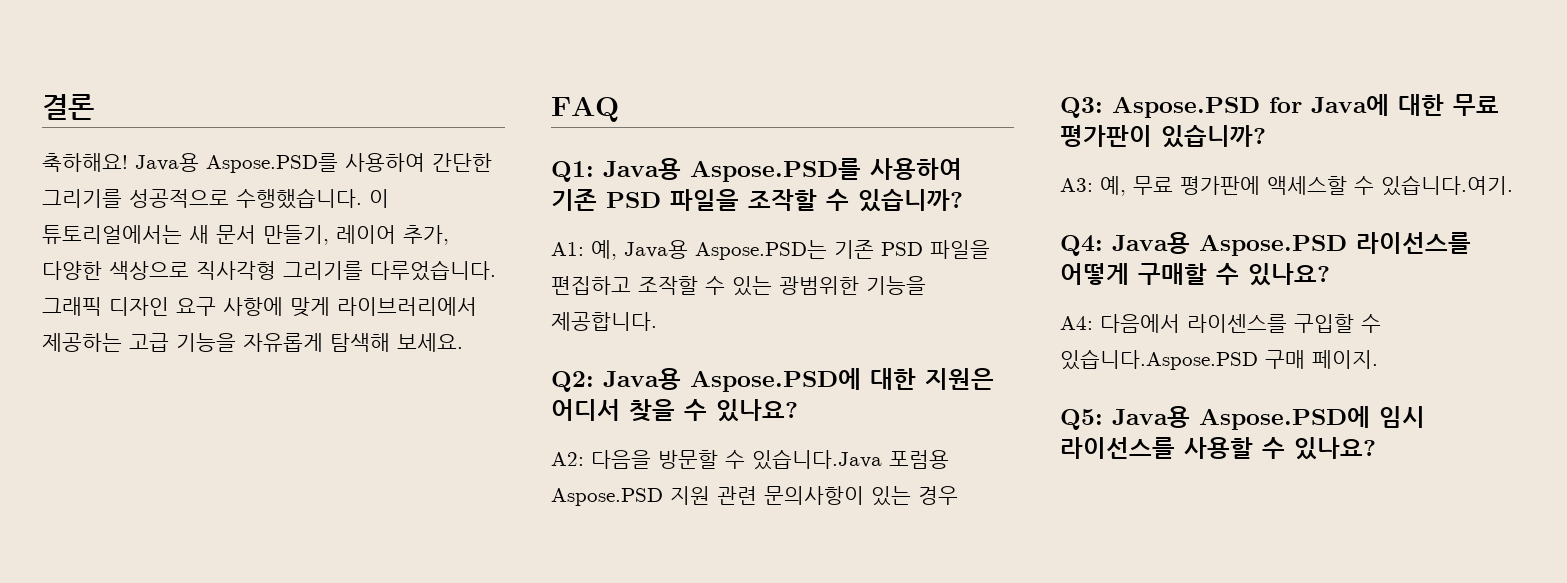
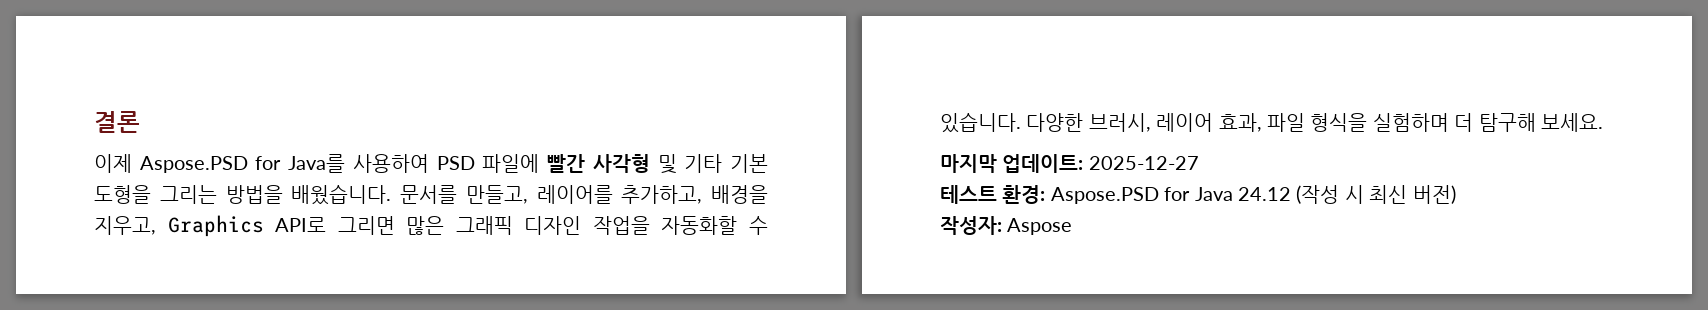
[42,153,492,173] [42,188,389,209] [42,225,449,245] [42,260,496,281] [42,297,477,317] [42,333,463,352] [551,97,619,122] [551,158,962,182] [551,189,963,212] [551,240,990,260] [551,276,926,296] [551,312,657,331] [551,368,994,392] [551,399,798,422] [551,449,949,470] [551,486,958,506] [1060,94,1499,118] [1060,125,1266,148] [1060,175,1513,196] [1060,232,1471,256] [1060,263,1330,286] [1060,314,1381,333] [1060,349,1378,370] [1060,406,1425,430] [1060,437,1376,460] 축하해요! Java용 Aspose.PSD를 사용하여 간단한 그리기를 성공적으로 수행했습니다. 이 튜토리얼에서는 새 문서 만들기, 레이어 추가, 다양한 색상으로 직사각형 그리기를 다루었습니다. 그래픽 디자인 요구 사항에 맞게 라이브러리에서 제공하는 고급 기능을 자유롭게 탐색해 보세요. // FAQ // Q1: Java용 Aspose.PSD를 사용하여 기존 PSD 파일을 조작할 수 있습니까? // A1: 예, Java용 Aspose.PSD는 기존 PSD 파일을 편집하고 조작할 수 있는 광범위한 기능을 제공합니다. // Q2: Java용 Aspose.PSD에 대한 지원은 어디서 찾을 수 있나요? // A2: 다음을 방문할 수 있습니다.Java 포럼용 Aspose.PSD 지원 관련 문의사항이 있는 경우 // Q3: Aspose.PSD for Java에 대한 무료 평가판이 있습니까? // A3: 예, 무료 평가판에 액세스할 수 있습니다.여기. // Q4: Java용 Aspose.PSD 라이선스를 어떻게 구매할 수 있나요? // A4: 다음에서 라이센스를 구입할 수 있습니다.Aspose.PSD 구매 페이지. // Q5: Java용 Aspose.PSD에 임시 라이선스를 사용할 수 있나요? -> [94,154,769,174] [94,184,768,205] [94,215,768,237] [940,112,1603,133] [940,154,1199,173] [940,185,1456,204] [940,216,1073,235] 이제 Aspose.PSD for Java를 사용하여 PSD 파일에 빨간 사각형 및 기타 기본 도형을 그리는 방법을 배웠습니다. 문서를 만들고, 레이어를 추가하고, 배경을 지우고, Graphics API로 그리면 많은 그래픽 디자인 작업을 자동화할 수 있습니다. 다양한 브러시, 레이어 효과, 파일 형식을 실험하며 더 탐구해 보세요. // 마지막 업데이트: 2025-12-27 // 테스트 환경: Aspose.PSD for Java 24.12 (작성 시 최신 버전) // 작성자: Aspose

